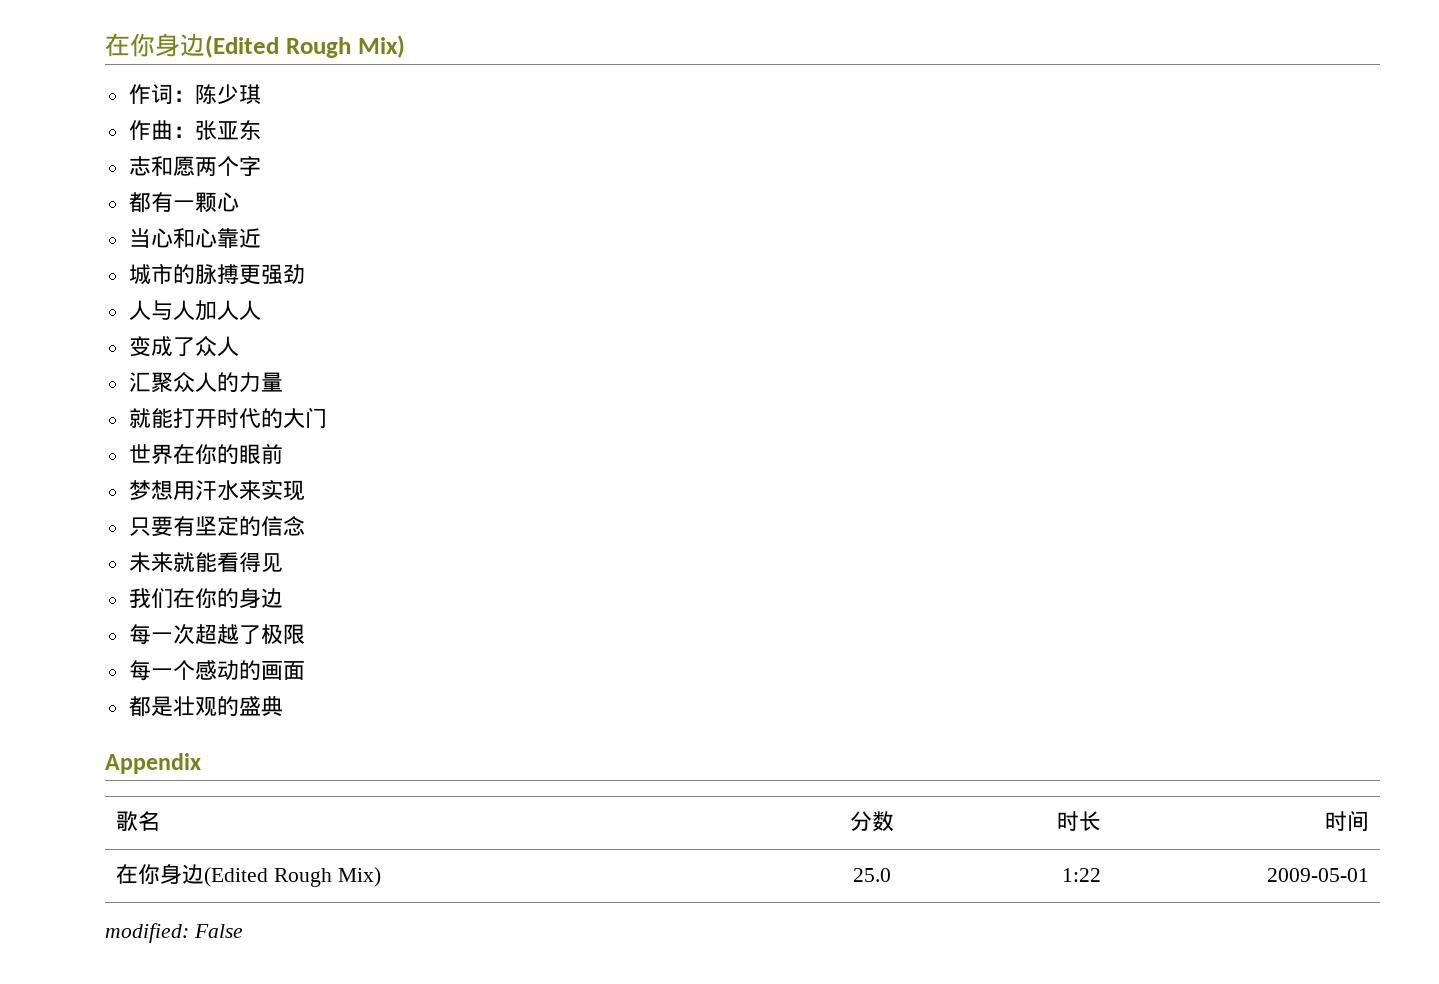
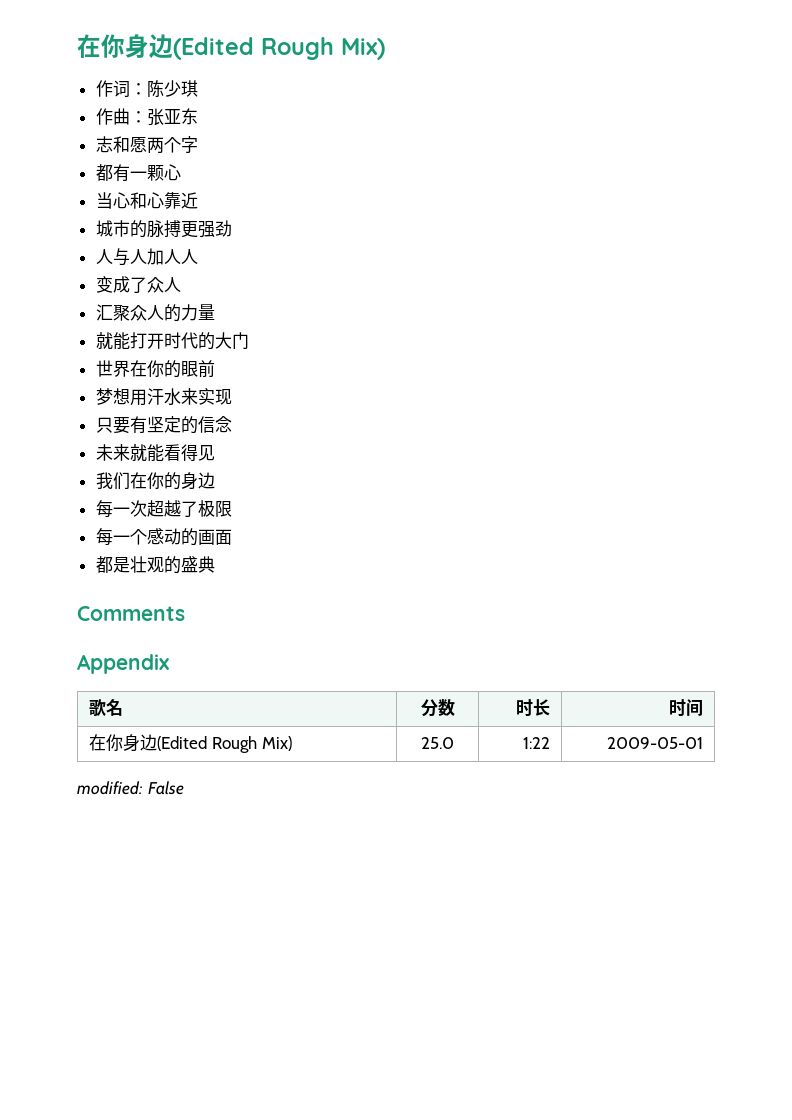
(283, 706) none -> [77,606,185,621] // Comments

